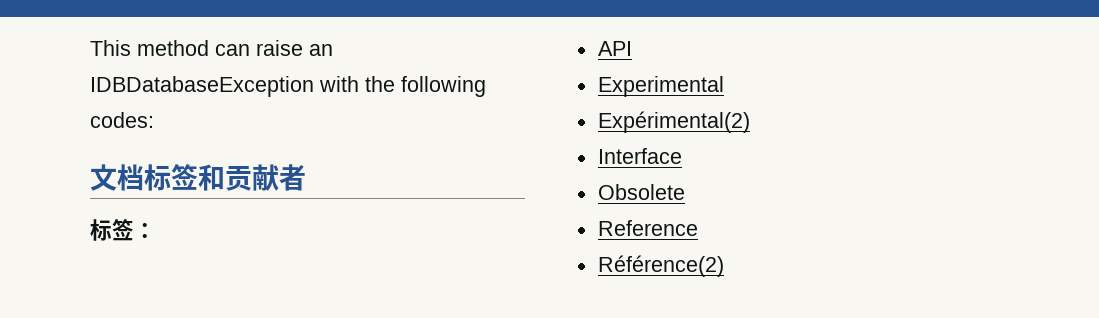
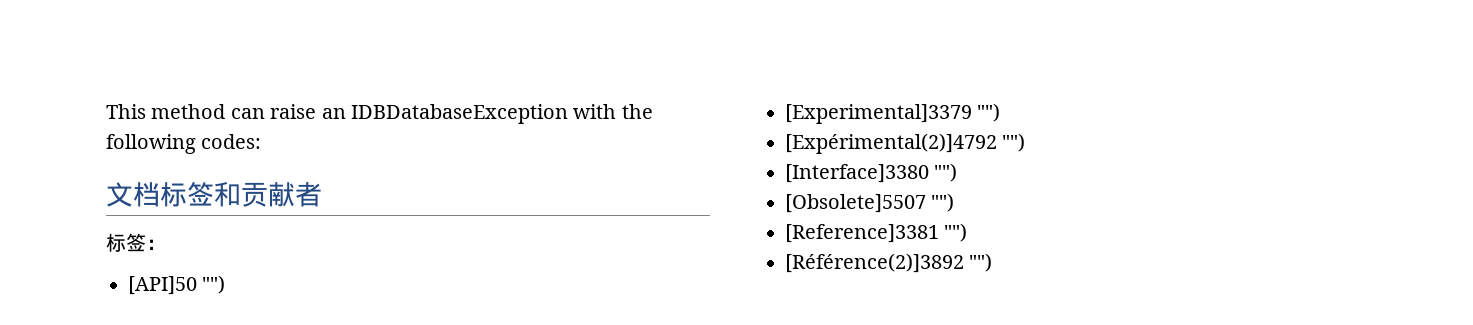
[597,41,632,56] [597,76,724,97] [597,111,750,133] [597,148,682,164] [597,184,685,200] [597,220,698,236] [597,255,724,277] API // Experimental // Expérimental(2) // Interface // Obsolete // Reference // Référence(2) -> [128,275,226,295] [785,103,1001,124] [785,133,1026,154] [785,163,958,183] [785,193,955,213] [785,223,968,243] [785,253,993,273] [API]50 "") // [Experimental]3379 "") // [Expérimental(2)]4792 "") // [Interface]3380 "") // [Obsolete]5507 "") // [Reference]3381 "") // [Référence(2)]3892 "")

